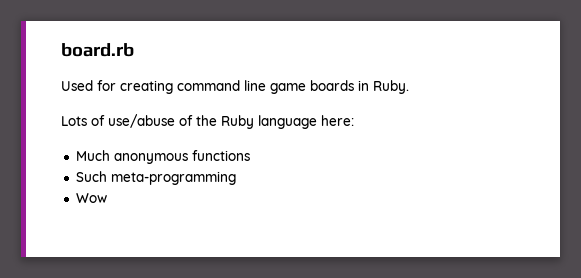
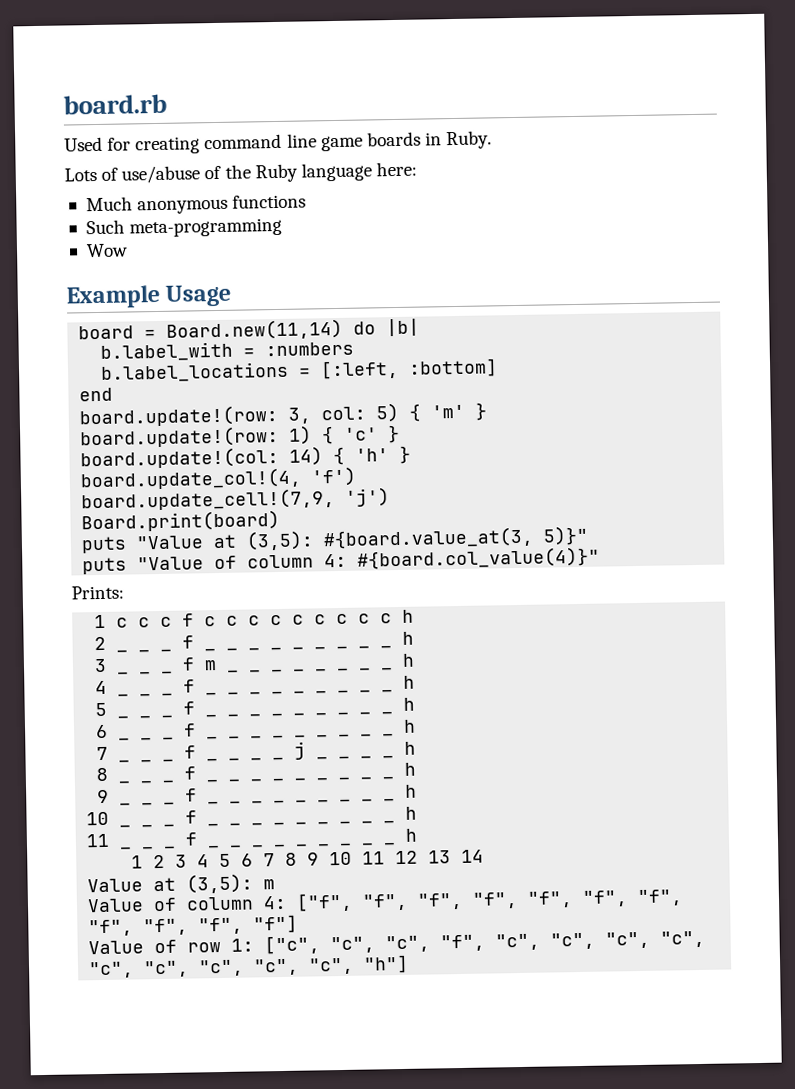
(107, 198) none -> [66,284,232,309] [78,318,421,341] [100,341,355,362] [100,358,499,383] [79,387,114,402] [79,402,488,428] [80,424,401,449] [80,445,412,470] [80,466,358,491] [81,487,391,512] [81,509,281,533] [81,525,590,554] [82,546,601,575] [71,585,124,600] [94,609,415,629] [94,635,393,653] [402,631,415,645] [94,657,394,675] [402,653,416,667] [95,679,394,697] [403,675,416,689] [95,701,394,719] [403,697,416,711] [95,723,395,741] [403,719,417,733] [96,741,395,763] [404,741,417,755] [96,766,395,784] [404,762,417,776] [97,788,396,806] [405,784,418,798] [86,810,396,828] [405,806,418,820] [86,832,397,850] [405,828,418,842] [131,849,485,869] [87,873,276,894] [87,889,684,913] [88,914,299,937] [88,930,706,955] [88,954,410,979] // Example Usage // board = Board.new(11,14) do |b| // b.label_with = :numbers // b.label_locations = [:left, :bottom] // end // board.update!(row: 3, col: 5) { 'm' } // board.update!(row: 1) { 'c' } // board.update!(col: 14) { 'h' } // board.update_col!(4, 'f') // board.update_cell!(7,9, 'j') // Board.print(board) // puts "Value at (3,5): #{board.value_at(3, 5)}" // puts "Value of column 4: #{board.col_value(4)}" // Prints: // 1 c c c f c c c c c c c c c h // 2 _ _ _ f _ _ _ _ _ _ _ _ _ h // 3 _ _ _ f m _ _ _ _ _ _ _ _ h // 4 _ _ _ f _ _ _ _ _ _ _ _ _ h // 5 _ _ _ f _ _ _ _ _ _ _ _ _ h // 6 _ _ _ f _ _ _ _ _ _ _ _ _ h // 7 _ _ _ f _ _ _ _ j _ _ _ _ h // 8 _ _ _ f _ _ _ _ _ _ _ _ _ h // 9 _ _ _ f _ _ _ _ _ _ _ _ _ h // 10 _ _ _ f _ _ _ _ _ _ _ _ _ h // 11 _ _ _ f _ _ _ _ _ _ _ _ _ h // 1 2 3 4 5 6 7 8 9 10 11 12 13 14 // Value at (3,5): m // Value of column 4: ["f", "f", "f", "f", "f", "f", "f", "f", "f", "f", "f"] // Value of row 1: ["c", "c", "c", "f", "c", "c", "c", "c", "c", "c", "c", "c", "c", "h"]

